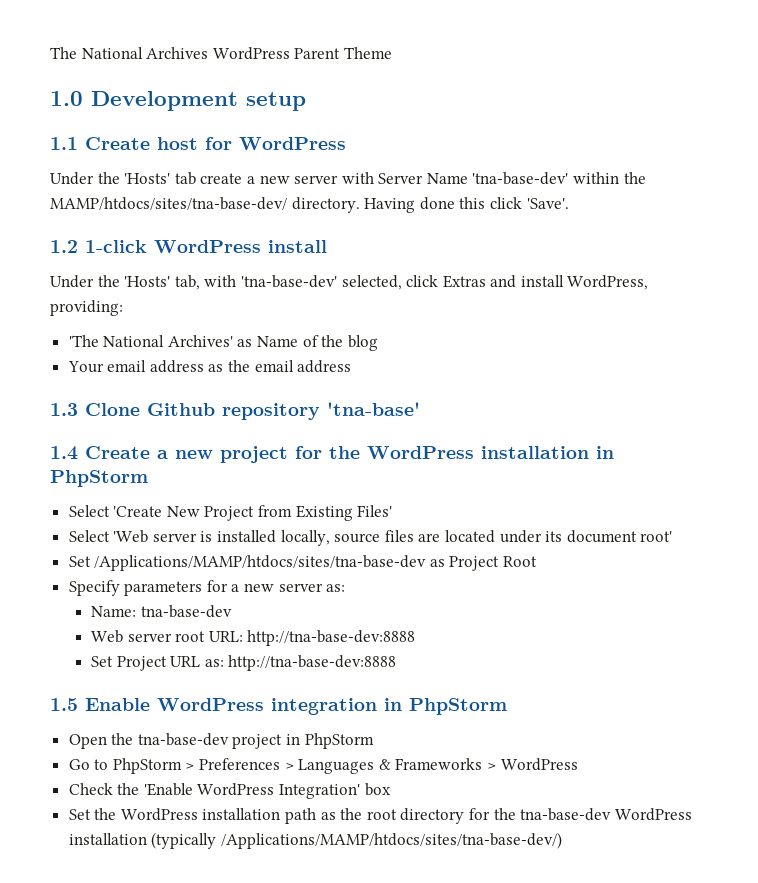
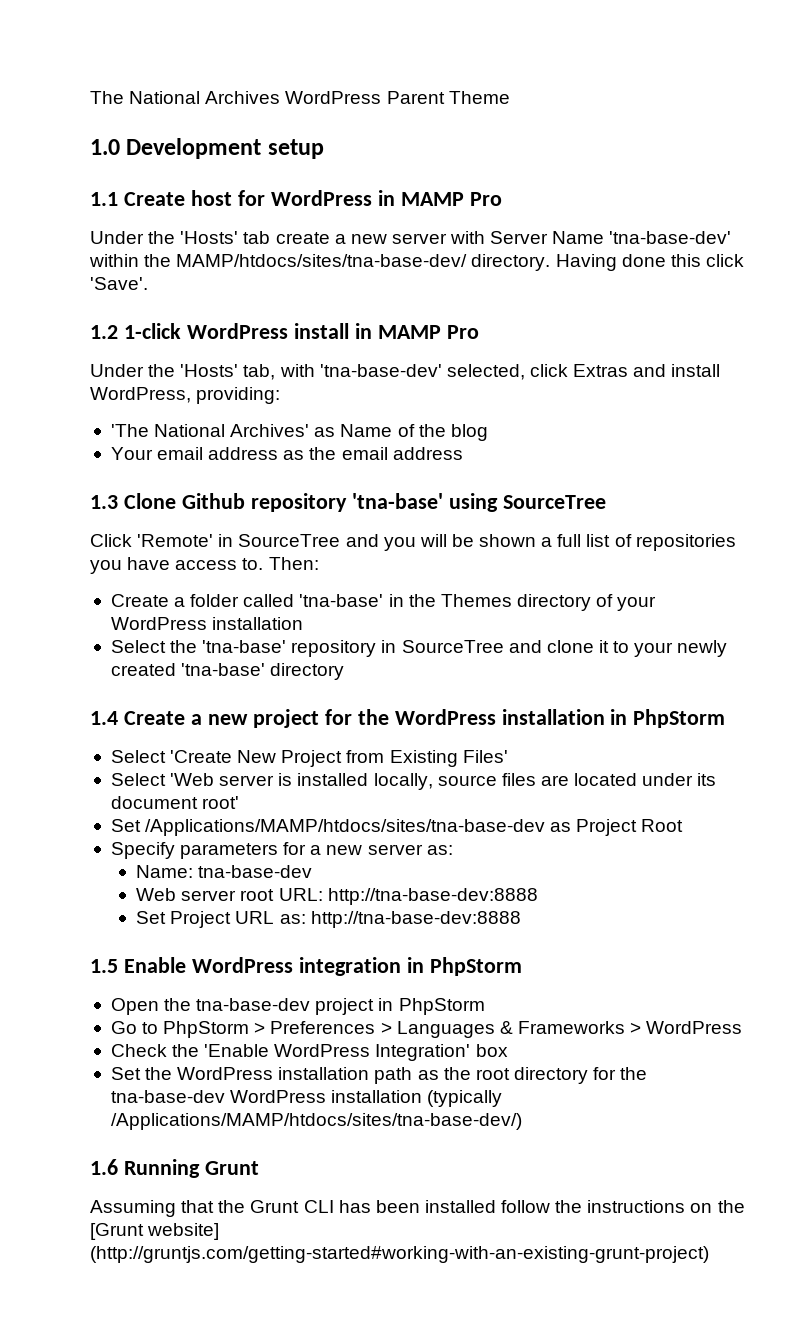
(346, 143) none -> [377,190,502,206] in MAMP Pro
(327, 246) none -> [354,323,479,339] in MAMP Pro
(420, 409) none -> [448,493,606,512] [90,534,736,551] [90,557,319,574] [110,594,657,611] [110,617,304,630] [110,640,728,657] [110,663,345,680] using SourceTree // Click 'Remote' in SourceTree and you will be shown a full list of repositories you have access to. Then: // Create a folder called 'tna-base' in the Themes directory of your WordPress installation // Select the 'tna-base' repository in SourceTree and clone it to your newly created 'tna-base' directory
(562, 840) none -> [90,1159,259,1178] [90,1200,745,1217] [90,1223,220,1240] [90,1246,709,1263] // 1.6 Running Grunt // Assuming that the Grunt CLI has been installed follow the instructions on the [Grunt website] (http://gruntjs.com/getting-started#working-with-an-existing-grunt-project)

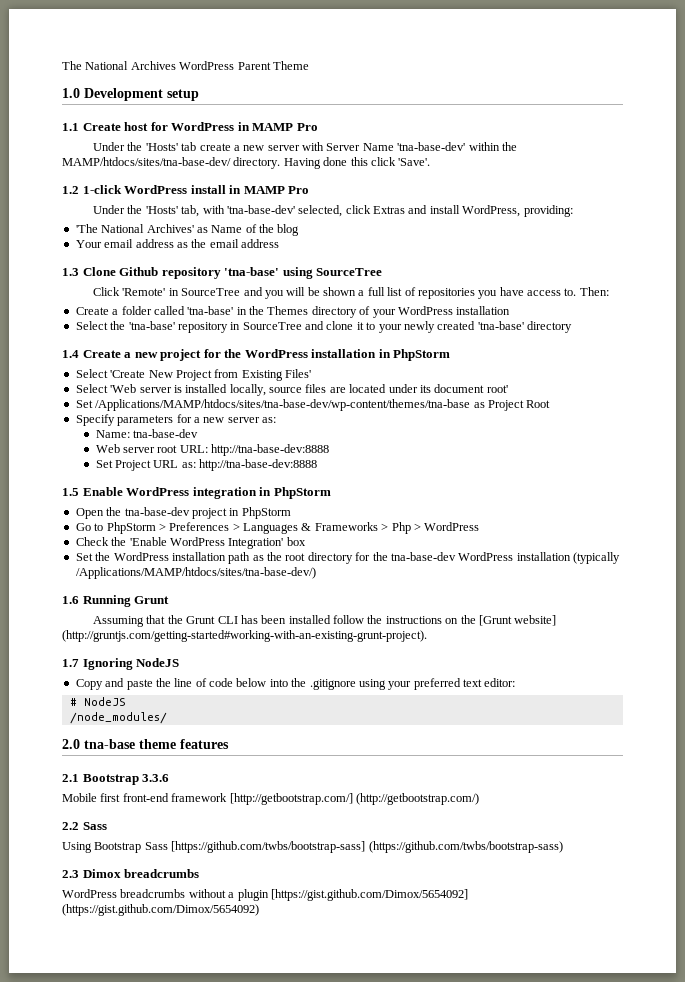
[145,819,546,836] /Applications/MAMP/htdocs/sites/tna-base-dev -> [95,399,471,411] /Applications/MAMP/htdocs/sites/tna-base-dev/wp-content/themes/tna-base
(642, 1028) none -> [391,522,421,534] Php >
[90,1246,709,1263] (http://gruntjs.com/getting-started#working-with-an-existing-grunt-project) -> [62,630,427,642] [62,658,180,670] [75,678,516,690] [69,697,126,706] [69,712,167,724] [62,739,229,749] [62,774,170,785] [62,793,479,805] [62,822,107,830] [62,841,563,853] [62,869,200,878] [62,889,468,901] [62,904,259,916] (http://gruntjs.com/getting-started#working-with-an-existing-grunt-project). // 1.7 Ignoring NodeJS // Copy and paste the line of code below into the .gitignore using your preferred text editor: // # NodeJS // /node_modules/ // 2.0 tna-base theme features // 2.1 Bootstrap 3.3.6 // Mobile first front-end framework [http://getbootstrap.com/] (http://getbootstrap.com/) // 2.2 Sass // Using Bootstrap Sass [https://github.com/twbs/bootstrap-sass] (https://github.com/twbs/bootstrap-sass) // 2.3 Dimox breadcrumbs // WordPress breadcrumbs without a plugin [https://gist.github.com/Dimox/5654092] (https://gist.github.com/Dimox/5654092)

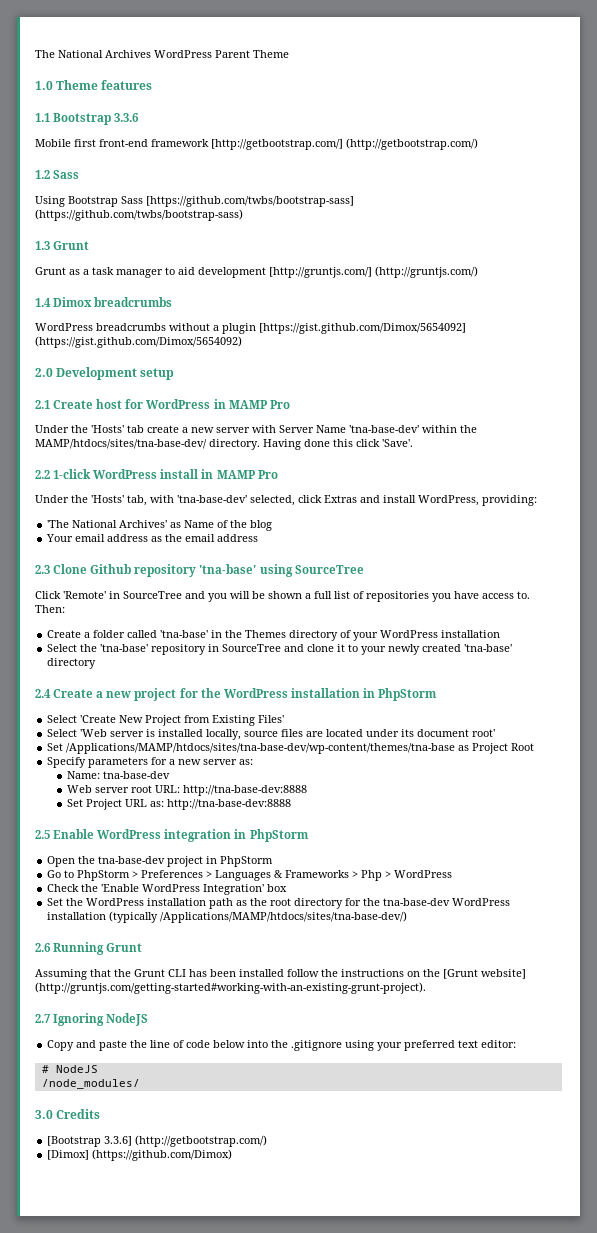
(80, 93) none -> [56,80,153,90] [35,113,140,125] [35,138,478,150] [35,170,80,179] [35,196,354,207] [35,209,243,221] [35,241,90,250] [35,266,478,278] [35,297,173,307] [35,323,466,334] [35,336,242,348] [35,368,53,377] Theme features // 1.1 Bootstrap 3.3.6 // Mobile first front-end framework [http://getbootstrap.com/] (http://getbootstrap.com/) // 1.2 Sass // Using Bootstrap Sass [https://github.com/twbs/bootstrap-sass] (https://github.com/twbs/bootstrap-sass) // 1.3 Grunt // Grunt as a task manager to aid development [http://gruntjs.com/] (http://gruntjs.com/) // 1.4 Dimox breadcrumbs // WordPress breadcrumbs without a plugin [https://gist.github.com/Dimox/5654092] (https://gist.github.com/Dimox/5654092) // 2.0
[62,123,79,131] 1.1 -> [35,400,50,409] 2.1
[62,186,79,194] 1.2 -> [35,470,50,479] 2.2
[62,268,79,276] 1.3 -> [35,565,50,574] 2.3
[62,350,79,358] 1.4 -> [35,689,51,698] 2.4
[62,488,79,496] 1.5 -> [35,830,50,839] 2.5
[62,596,79,604] 1.6 -> [35,943,51,952] 2.6
[62,659,79,667] 1.7 -> [35,1014,51,1023] 2.7
[62,739,229,749] [62,774,170,785] [62,793,479,805] [62,822,107,830] [62,841,563,853] [62,869,200,878] [62,889,468,901] [62,904,259,916] 2.0 tna-base theme features // 2.1 Bootstrap 3.3.6 // Mobile first front-end framework [http://getbootstrap.com/] (http://getbootstrap.com/) // 2.2 Sass // Using Bootstrap Sass [https://github.com/twbs/bootstrap-sass] (https://github.com/twbs/bootstrap-sass) // 2.3 Dimox breadcrumbs // WordPress breadcrumbs without a plugin [https://gist.github.com/Dimox/5654092] (https://gist.github.com/Dimox/5654092) -> [35,1109,101,1119] [47,1135,268,1147] [47,1149,233,1161] 3.0 Credits // [Bootstrap 3.3.6] (http://getbootstrap.com/) // [Dimox] (https://github.com/Dimox)

